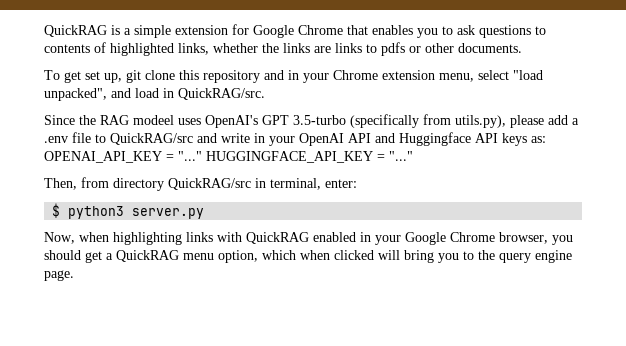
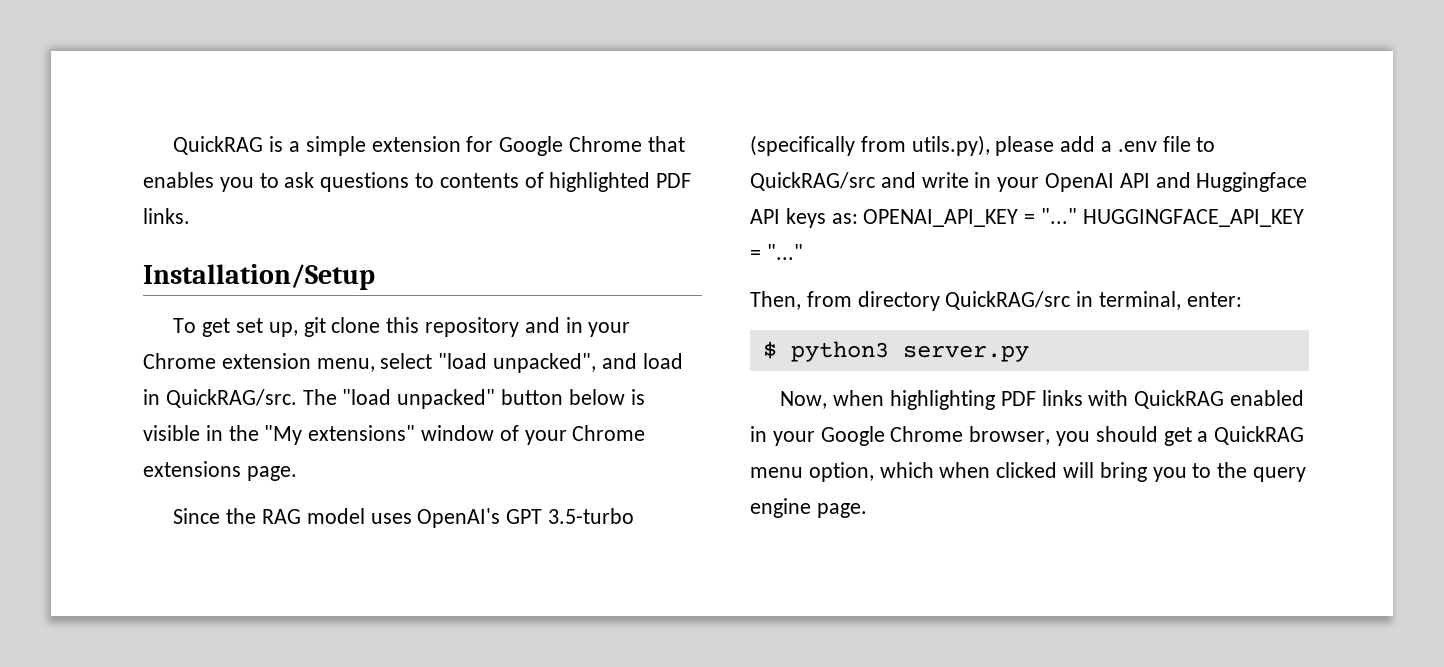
[178,42,522,56] links, whether the links are links to pdfs or other documents. -> [656,173,692,188] [143,208,190,224] [143,264,375,290] PDF links. // Installation/Setup
(265, 94) none -> [302,389,645,409] [143,425,646,445] [143,461,297,481] The "load unpacked" button below is visible in the "My extensions" window of your Chrome extensions page.
[133,115,174,125] modeel -> [306,508,365,524] model
(182, 238) none -> [1000,391,1036,406] PDF

